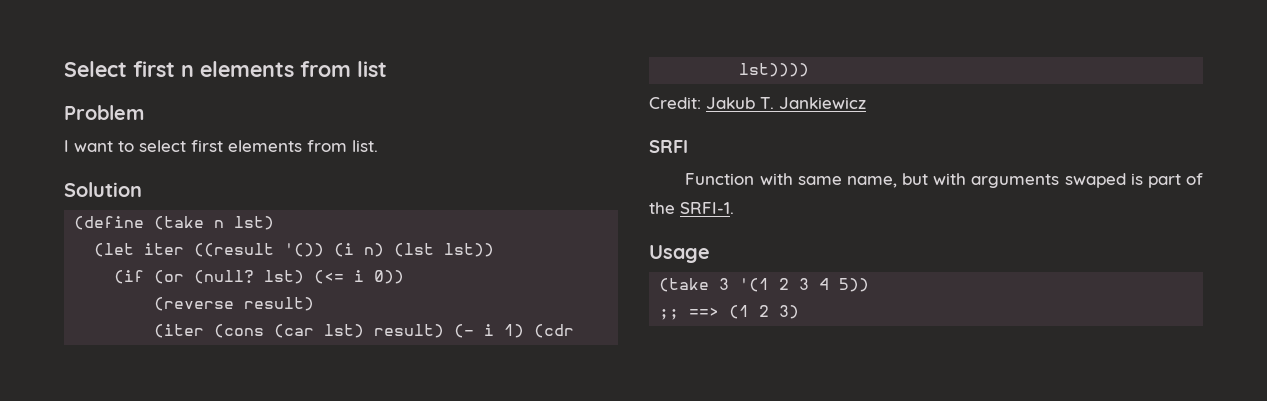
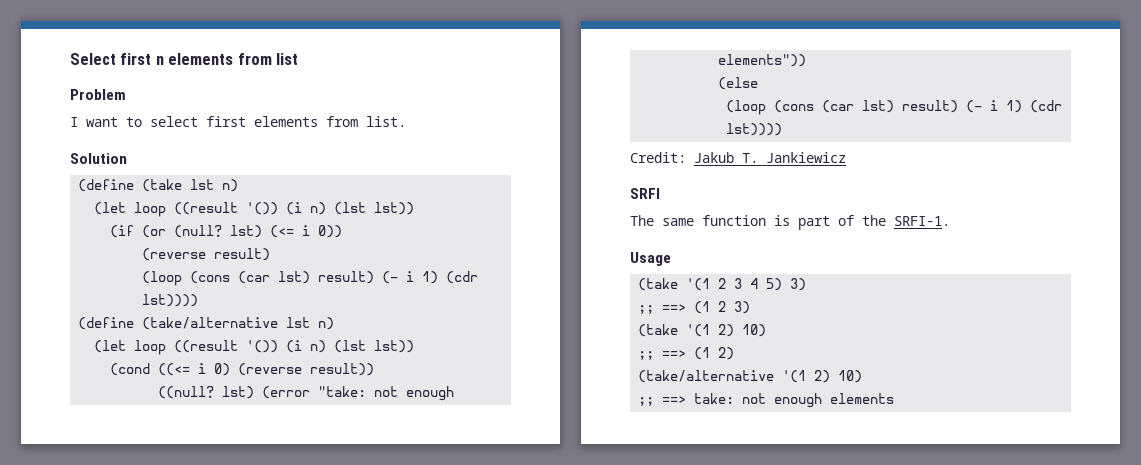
[214,216,275,230] [94,243,185,257] n lst) // (let iter -> [190,179,239,192] [94,202,167,217] lst n) // (let loop
[154,324,205,338] (iter -> [142,271,479,286] [142,294,199,307] [78,317,335,330] [94,340,415,355] [110,363,375,376] [158,386,455,401] [718,54,807,67] [718,77,759,90] [726,100,767,115] (loop (cons (car lst) result) (- i 1) (cdr lst)))) // (define (take/alternative lst n) // (let loop ((result '()) (i n) (lst lst)) // (cond ((<= i 0) (reverse result)) // ((null? lst) (error "take: not enough elements")) // (else // (loop
[685,173,1126,188] Function with same name, but with arguments swaped -> [630,215,766,226] The same function
[719,278,730,290] 3 -> (679, 284) none
[839,278,870,292] 5)) -> [766,278,807,291] 5) 3)
(800, 312) none -> [638,324,767,337] [638,347,735,360] [638,370,863,383] [638,393,895,408] // (take '(1 2) 10) // ;; ==> (1 2) // (take/alternative '(1 2) 10) // ;; ==> take: not enough elements

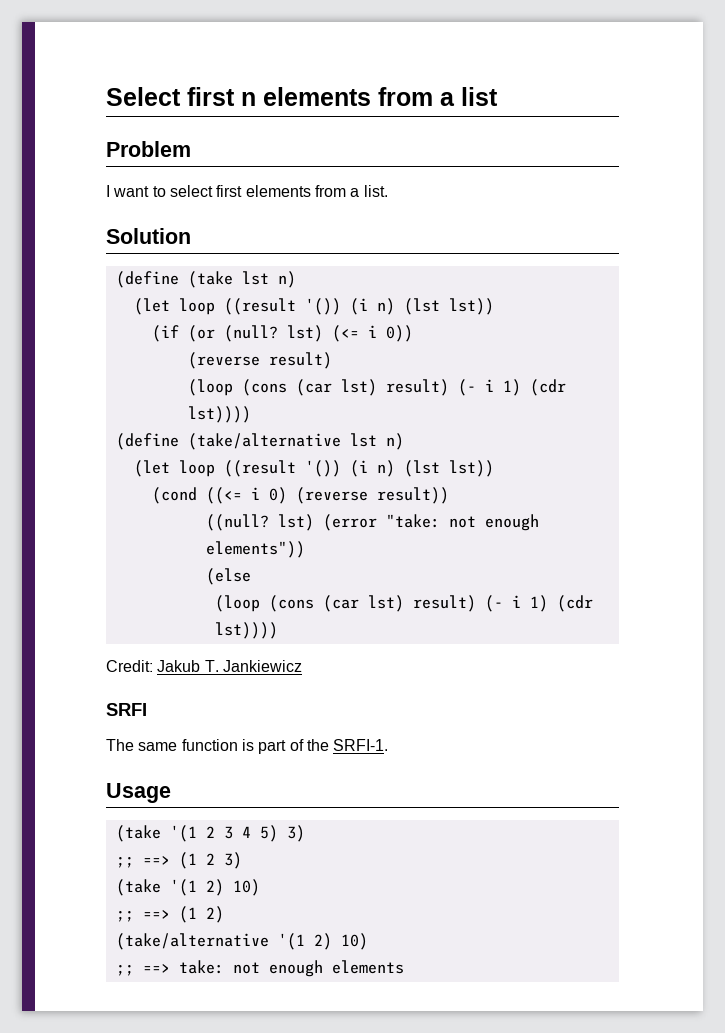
(272, 59) none -> [440,92,455,106] a
(358, 121) none -> [350,188,360,197] a

